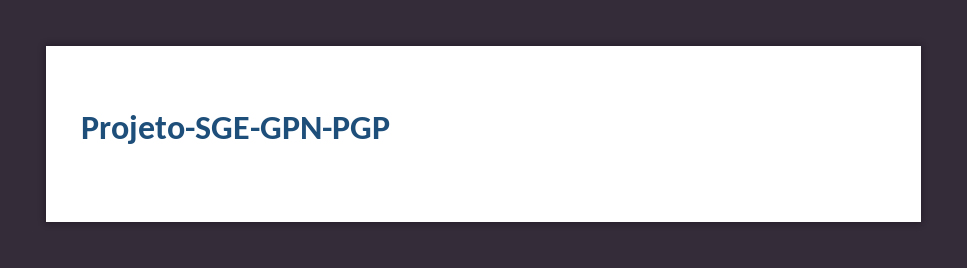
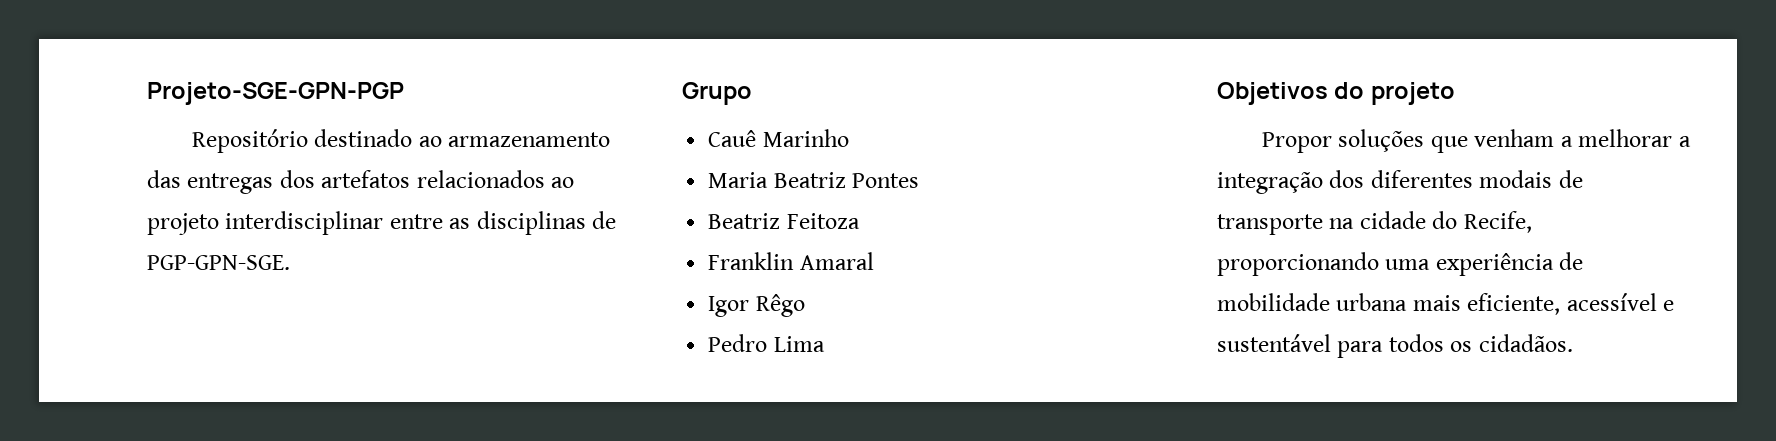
(390, 129) none -> [191,129,611,153] [147,170,575,194] [147,211,617,235] [147,255,290,270] [682,82,752,105] [708,129,849,147] [708,172,920,188] [708,213,860,229] [708,252,874,270] [708,294,805,317] [708,334,825,352] [1217,82,1455,105] [1261,129,1691,153] [1217,170,1583,194] [1217,211,1532,235] [1217,252,1584,276] [1217,293,1675,315] [1217,334,1573,358] // Repositório destinado ao armazenamento das entregas dos artefatos relacionados ao projeto interdisciplinar entre as disciplinas de PGP-GPN-SGE. // Grupo // Cauê Marinho // Maria Beatriz Pontes // Beatriz Feitoza // Franklin Amaral // Igor Rêgo // Pedro Lima // Objetivos do projeto // Propor soluções que venham a melhorar a integração dos diferentes modais de transporte na cidade do Recife, proporcionando uma experiência de mobilidade urbana mais eficiente, acessível e sustentável para todos os cidadãos.

